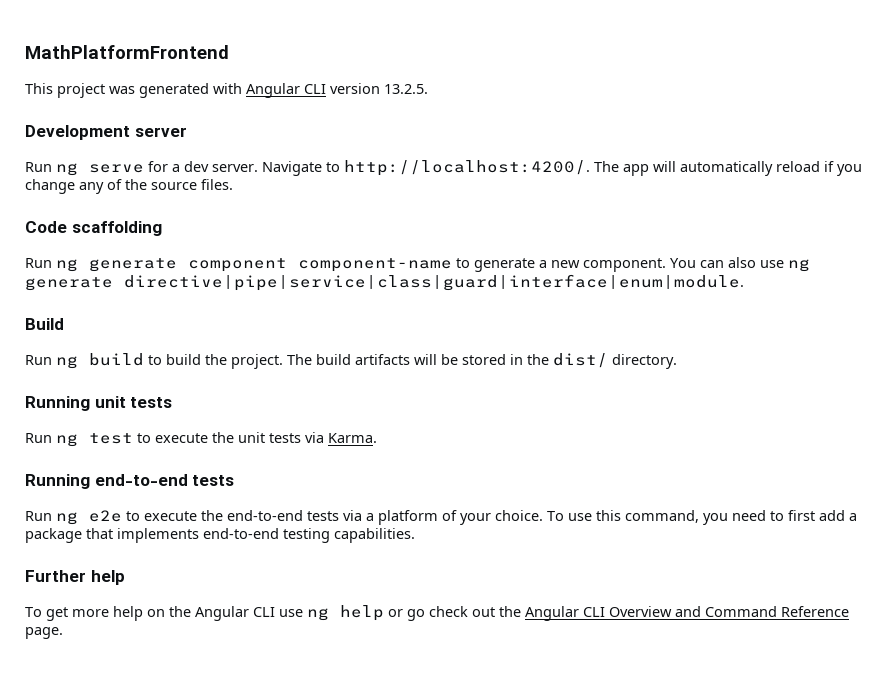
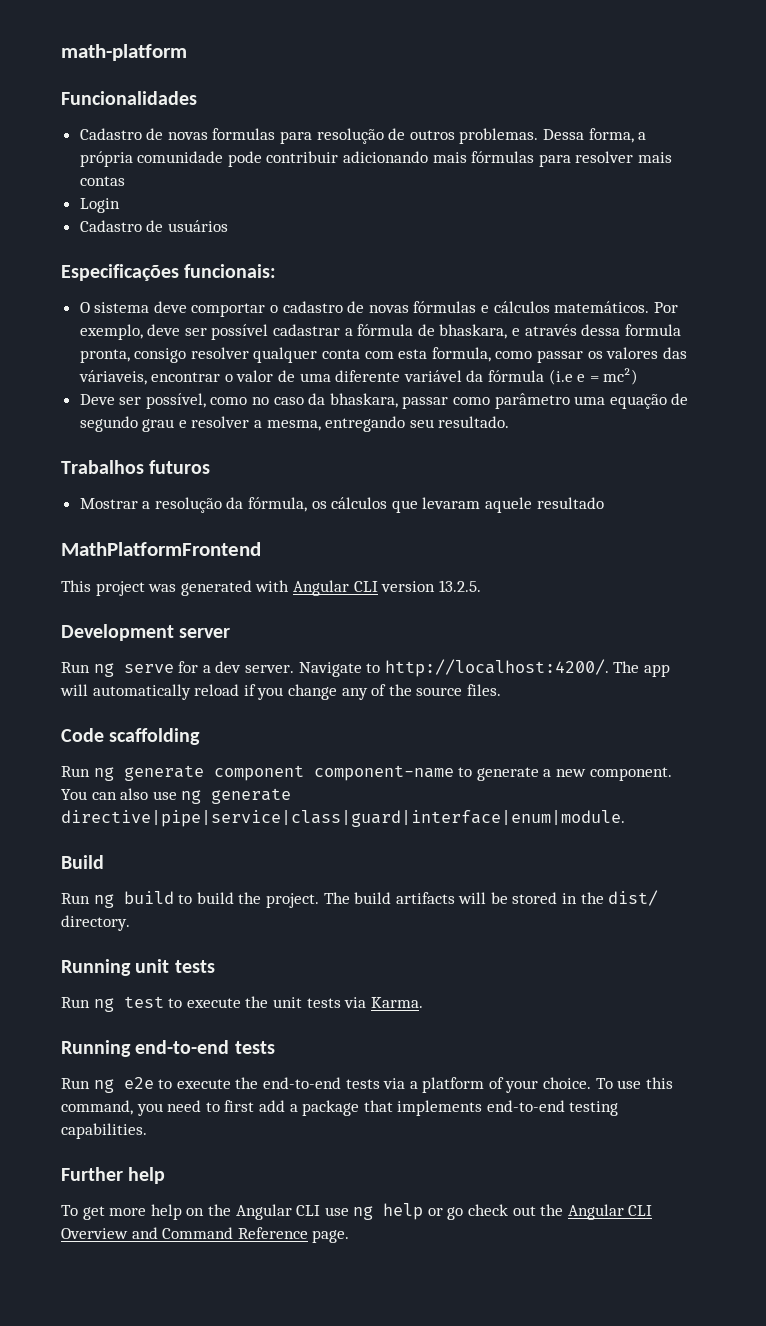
(25, 52) none -> [61,44,187,61] [61,91,197,105] [79,128,647,144] [79,151,673,167] [79,176,125,186] [79,198,120,213] [79,220,228,232] [61,264,277,281] [79,301,678,317] [79,324,681,340] [79,347,687,363] [78,368,639,385] [79,393,689,409] [79,416,510,432] [61,460,211,474] [79,497,604,513] math-platform // Funcionalidades // Cadastro de novas formulas para resolução de outros problemas. Dessa forma, a própria comunidade pode contribuir adicionando mais fórmulas para resolver mais contas // Login // Cadastro de usuários // Especificações funcionais: // O sistema deve comportar o cadastro de novas fórmulas e cálculos matemáticos. Por exemplo, deve ser possível cadastrar a fórmula de bhaskara, e através dessa formula pronta, consigo resolver qualquer conta com esta formula, como passar os valores das váriaveis, encontrar o valor de uma diferente variável da fórmula (i.e e = mc²) // Deve ser possível, como no caso da bhaskara, passar como parâmetro uma equação de segundo grau e resolver a mesma, entregando seu resultado. // Trabalhos futuros // Mostrar a resolução da fórmula, os cálculos que levaram aquele resultado //

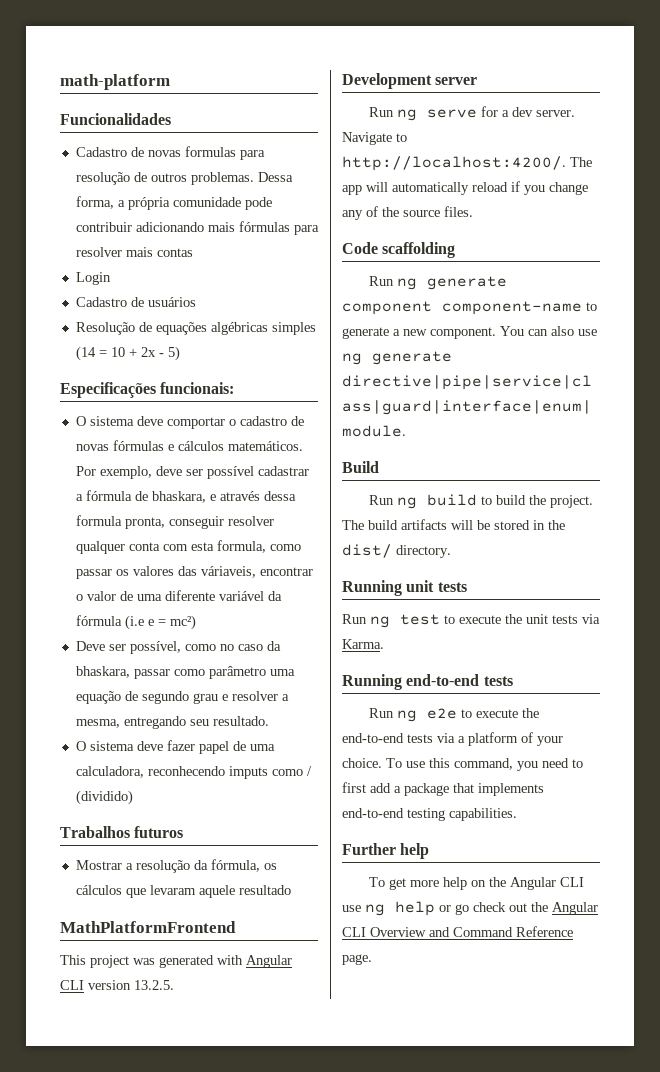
(228, 226) none -> [75,322,316,335] [75,346,180,361] // Resolução de equações algébricas simples (14 = 10 + 2x - 5)
[134,348,187,363] consigo -> [168,516,224,529] conseguir
(510, 422) none -> [75,740,275,754] [75,766,312,779] [75,790,133,805] // O sistema deve fazer papel de uma calculadora, reconhecendo imputs como / (dividido)

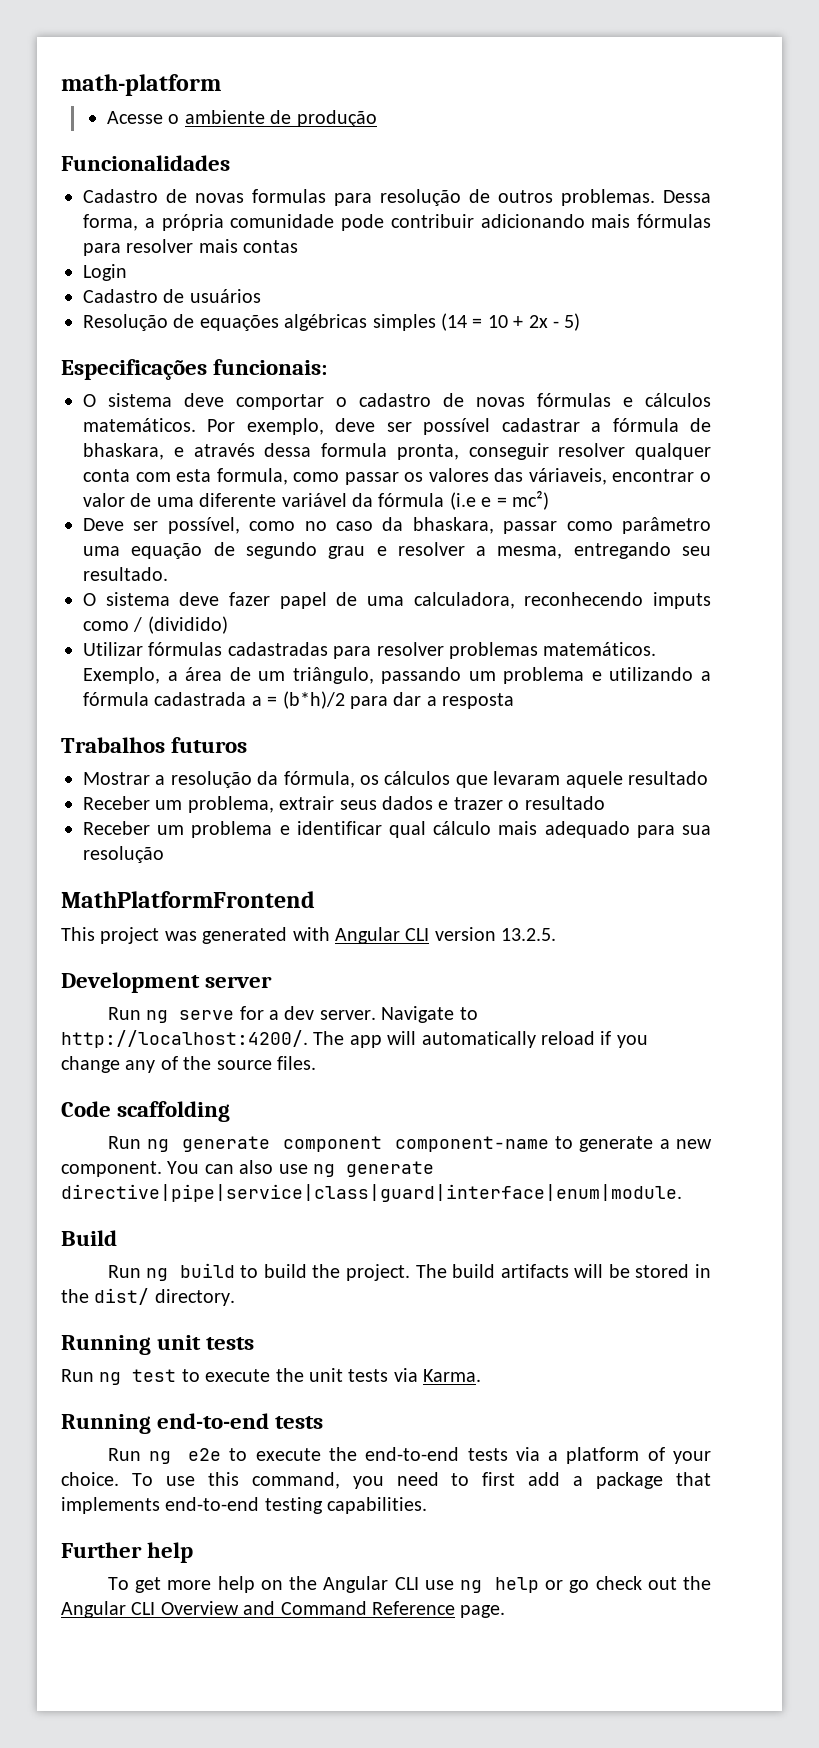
(170, 82) none -> [107,110,377,127] // Acesse o ambiente de produção
(133, 797) none -> [83,642,657,659] [83,667,711,684] [83,691,515,709] // Utilizar fórmulas cadastradas para resolver problemas matemáticos. Exemplo, a área de um triângulo, passando um problema e utilizando a fórmula cadastrada a = (b*h)/2 para dar a resposta
(291, 890) none -> [83,796,605,813] [83,821,711,838] [83,846,164,863] // Receber um problema, extrair seus dados e trazer o resultado // Receber um problema e identificar qual cálculo mais adequado para sua resolução

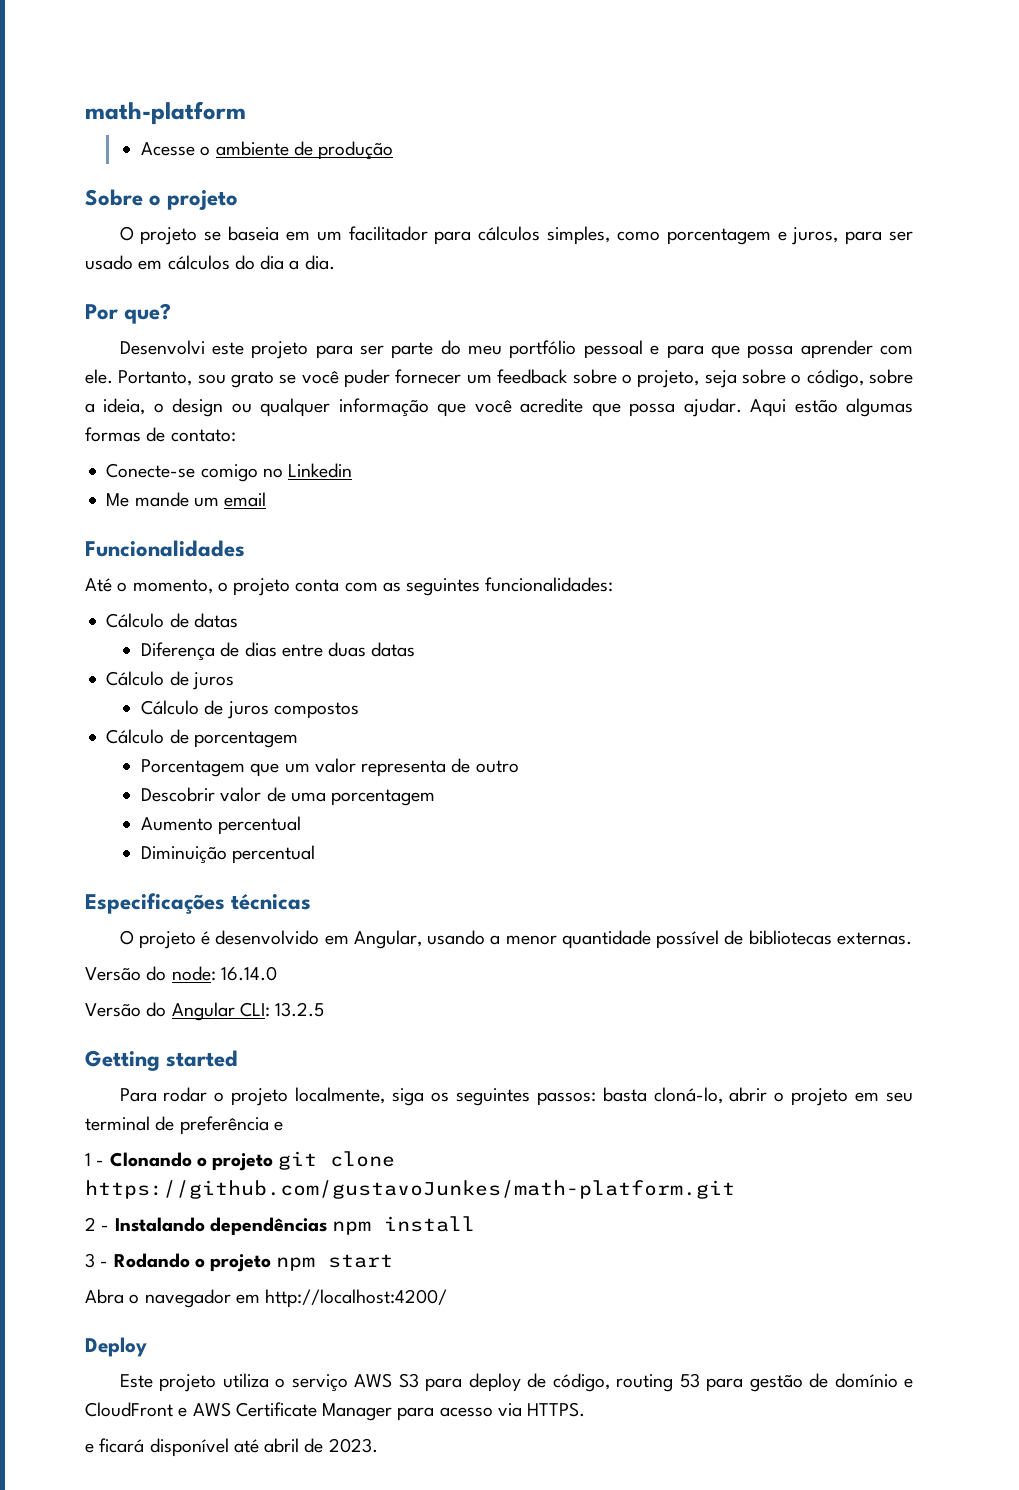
[61,155,230,171] [83,189,711,206] [83,214,711,231] [83,239,299,256] [83,264,127,281] [83,289,261,303] [83,313,581,331] [61,359,328,380] [83,393,711,410] [83,418,712,435] [83,443,711,460] [83,468,711,485] [83,490,549,510] [83,517,711,534] [83,542,711,559] [83,567,168,581] [83,592,711,609] [83,616,228,634] [83,642,657,659] [83,667,711,684] [83,691,515,709] [61,737,248,753] [83,771,708,788] [83,796,605,813] [83,821,711,838] [83,846,164,863] [61,891,315,908] [61,927,557,944] [61,972,273,993] [107,1006,478,1023] [61,1030,648,1048] [61,1056,316,1073] [61,1101,231,1122] [107,1136,712,1152] [61,1160,434,1177] [61,1184,682,1202] [61,1230,117,1246] [107,1263,712,1281] [61,1288,235,1306] [61,1335,255,1355] [61,1368,482,1385] [61,1413,324,1434] [107,1447,712,1464] [61,1472,711,1489] [61,1497,428,1514] [61,1542,194,1563] [107,1576,711,1593] [61,1601,506,1618] Funcionalidades // Cadastro de novas formulas para resolução de outros problemas. Dessa forma, a própria comunidade pode contribuir adicionando mais fórmulas para resolver mais contas // Login // Cadastro de usuários // Resolução de equações algébricas simples (14 = 10 + 2x - 5) // Especificações funcionais: // O sistema deve comportar o cadastro de novas fórmulas e cálculos matemáticos. Por exemplo, deve ser possível cadastrar a fórmula de bhaskara, e através dessa formula pronta, conseguir resolver qualquer conta com esta formula, como passar os valores das váriaveis, encontrar o valor de uma diferente variável da fórmula (i.e e = mc²) // Deve ser possível, como no caso da bhaskara, passar como parâmetro uma equação de segundo grau e resolver a mesma, entregando seu resultado. // O sistema deve fazer papel de uma calculadora, reconhecendo imputs como / (dividido) // Utilizar fórmulas cadastradas para resolver problemas matemáticos. Exemplo, a área de um triângulo, passando um problema e utilizando a fórmula cadastrada a = (b*h)/2 para dar a resposta // Trabalhos futuros // Mostrar a resolução da fórmula, os cálculos que levaram aquele resultado // Receber um problema, extrair seus dados e trazer o resultado // Receber um problema e identificar qual cálculo mais adequado para sua resolução // MathPlatformFrontend // This project was generated with Angular CLI version 13.2.5. // Development server // Run ng serve for a dev server. Navigate to http://localhost:4200/. The app will automatically reload if you change any of the source files. // Code scaffolding // Run ng generate component component-name to generate a new component. You can also use ng generate directive|pipe|service|class|guard|interface|enum|module. // Build // Run ng build to build the project. The build artifacts will be stored in the dist/ directory. // Running unit tests // Run ng test to execute the unit tests via Karma. // Running end-to-end tests // Run ng e2e to execute the end-to-end tests via a platform of your choice. To use this command, you need to first add a package that implements end-to-end testing capabilities. // Further help // To get more help on the Angular CLI use ng help or go check out the Angular CLI Overview and Command Reference page. -> [85,189,239,210] [119,226,913,245] [85,255,335,270] [85,303,172,324] [119,340,913,359] [85,369,914,388] [85,398,913,417] [85,427,236,442] [106,463,353,482] [106,492,267,507] [85,540,245,557] [85,577,614,596] [106,613,238,628] [140,642,416,661] [106,671,234,690] [140,700,359,719] [106,729,298,748] [140,758,519,777] [140,787,436,806] [140,816,302,835] [140,845,316,864] [85,893,312,914] [119,930,912,949] [85,966,277,981] [85,1002,325,1021] [85,1050,239,1071] [119,1087,913,1106] [85,1116,283,1135] [85,1151,396,1171] [85,1180,735,1199] [85,1216,476,1236] [85,1253,394,1272] [85,1289,448,1308] [85,1337,147,1357] [119,1373,914,1392] [85,1402,586,1421] [85,1438,378,1457] Sobre o projeto // O projeto se baseia em um facilitador para cálculos simples, como porcentagem e juros, para ser usado em cálculos do dia a dia. // Por que? // Desenvolvi este projeto para ser parte do meu portfólio pessoal e para que possa aprender com ele. Portanto, sou grato se você puder fornecer um feedback sobre o projeto, seja sobre o código, sobre a ideia, o design ou qualquer informação que você acredite que possa ajudar. Aqui estão algumas formas de contato: // Conecte-se comigo no Linkedin // Me mande um email // Funcionalidades // Até o momento, o projeto conta com as seguintes funcionalidades: // Cálculo de datas // Diferença de dias entre duas datas // Cálculo de juros // Cálculo de juros compostos // Cálculo de porcentagem // Porcentagem que um valor representa de outro // Descobrir valor de uma porcentagem // Aumento percentual // Diminuição percentual // Especificações técnicas // O projeto é desenvolvido em Angular, usando a menor quantidade possível de bibliotecas externas. // Versão do node: 16.14.0 // Versão do Angular CLI: 13.2.5 // Getting started // Para rodar o projeto localmente, siga os seguintes passos: basta cloná-lo, abrir o projeto em seu terminal de preferência e // 1 - Clonando o projeto git clone https://github.com/gustavoJunkes/math-platform.git // 2 - Instalando dependências npm install // 3 - Rodando o projeto npm start // Abra o navegador em http://localhost:4200/ // Deploy // Este projeto utiliza o serviço AWS S3 para deploy de código, routing 53 para gestão de domínio e CloudFront e AWS Certificate Manager para acesso via HTTPS. // e ficará disponível até abril de 2023.

